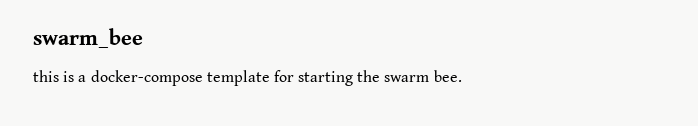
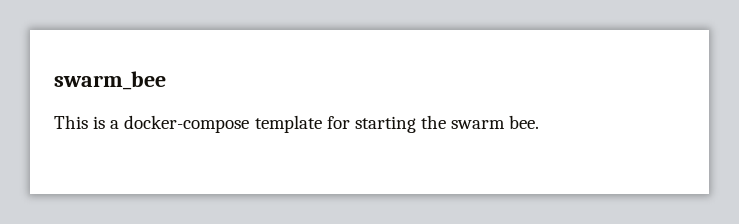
[33,70,59,82] this -> [54,115,88,129] This

